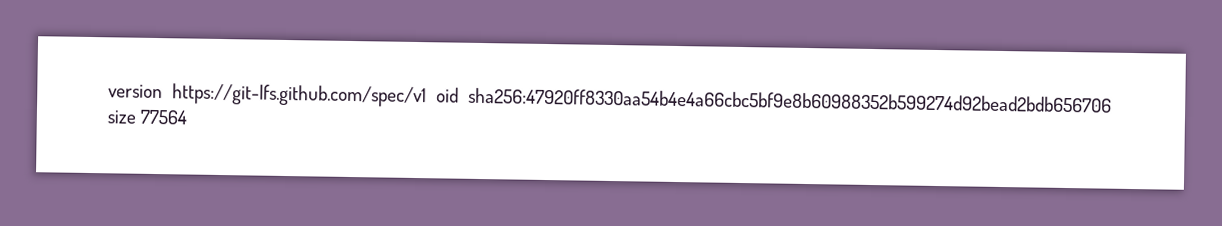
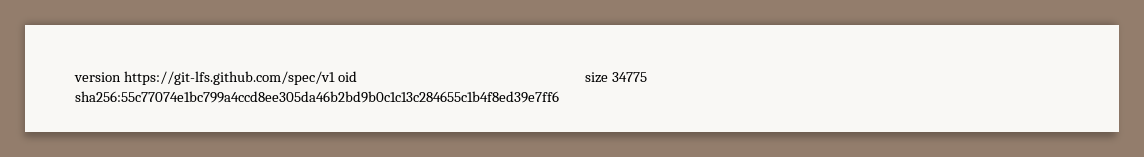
[468,87,1113,113] [107,109,188,125] sha256:47920ff8330aa54b4e4a66cbc5bf9e8b60988352b599274d92bead2bdb656706 size 77564 -> [75,91,559,103] [585,72,647,83] sha256:55c77074e1bc799a4ccd8ee305da46b2bd9b0c1c13c284655c1b4f8ed39e7ff6 size 34775

